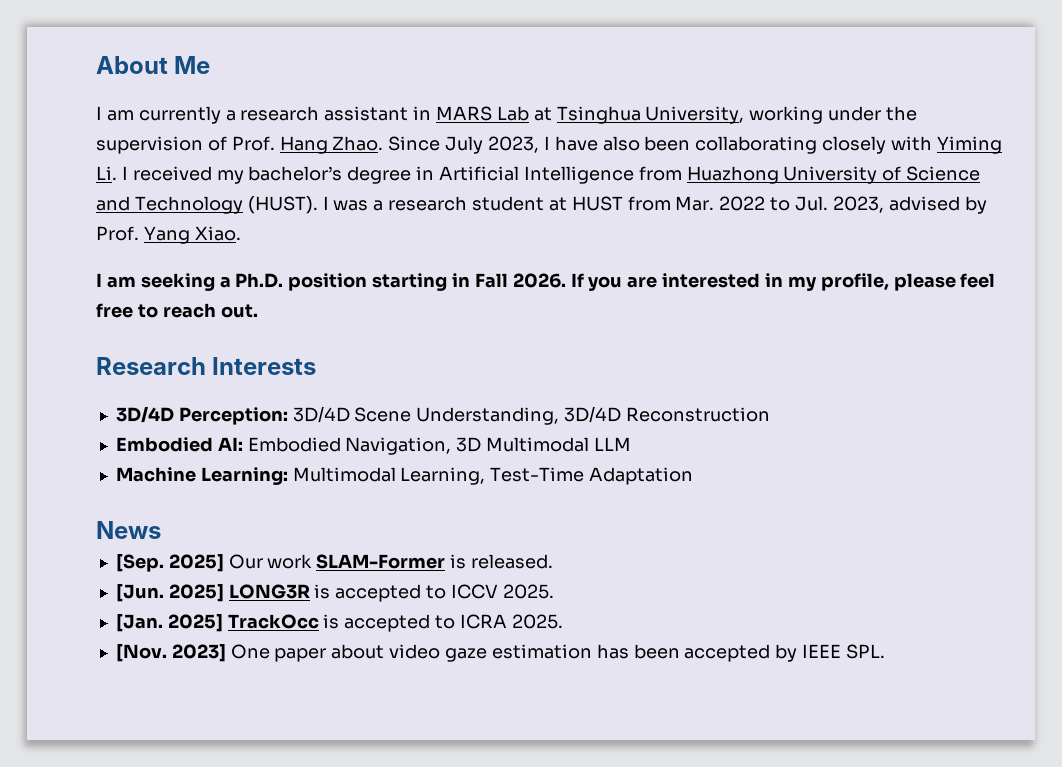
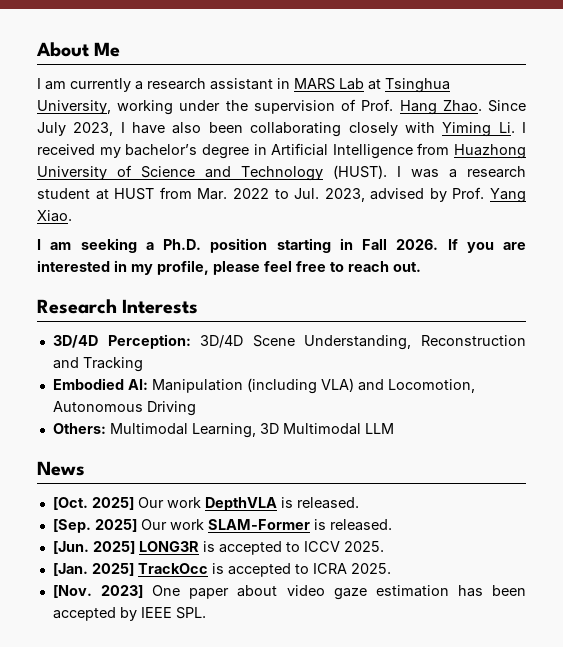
[564,406,622,423] 3D/4D -> (412, 342) none
(770, 414) none -> [52,357,143,372] and Tracking
[247,437,631,455] [115,467,694,485] [96,521,161,539] Embodied Navigation, 3D Multimodal LLM // Machine Learning: Multimodal Learning, Test-Time Adaptation // News -> [151,378,475,394] [52,401,196,416] [52,423,394,438] [37,461,85,476] [52,497,359,511] Manipulation (including VLA) and Locomotion, Autonomous Driving // Others: Multimodal Learning, 3D Multimodal LLM // News // [Oct. 2025] Our work DepthVLA is released.

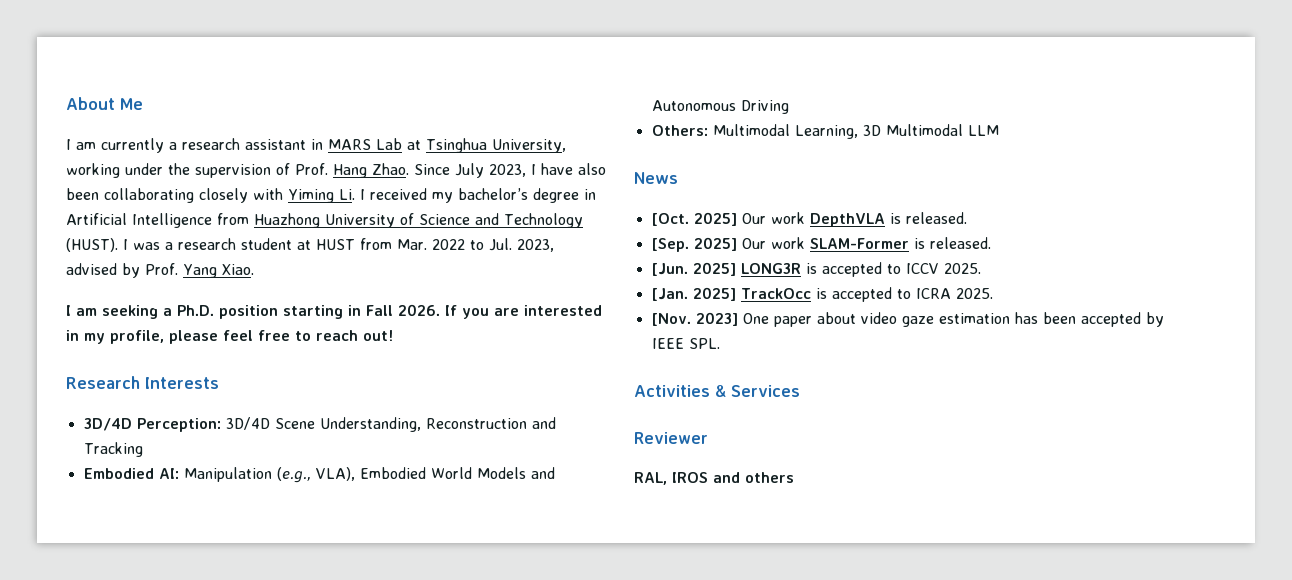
[393,262,421,272] out. -> [363,330,393,341] out!
[246,378,475,394] (including VLA) and Locomotion, -> [276,467,555,483] (e.g., VLA), Embodied World Models and
(206, 613) none -> [634,385,800,397] [634,432,708,444] [634,472,794,485] // Activities & Services // Reviewer // RAL, IROS and others

